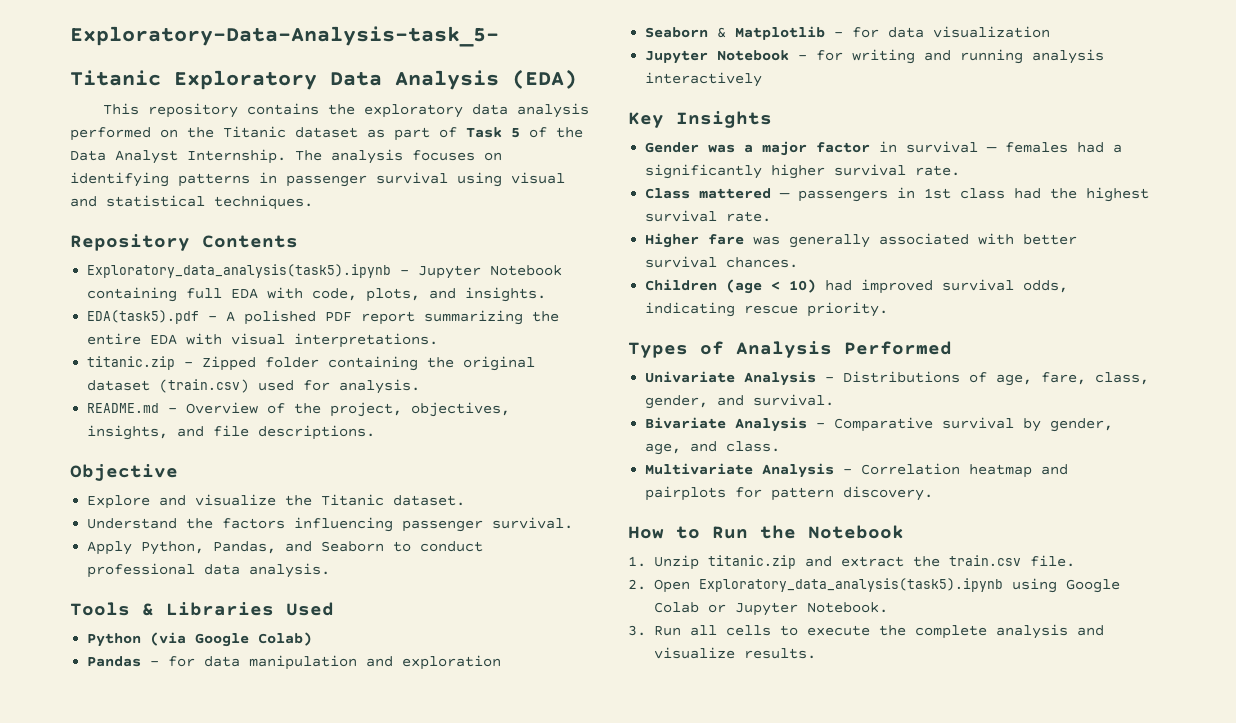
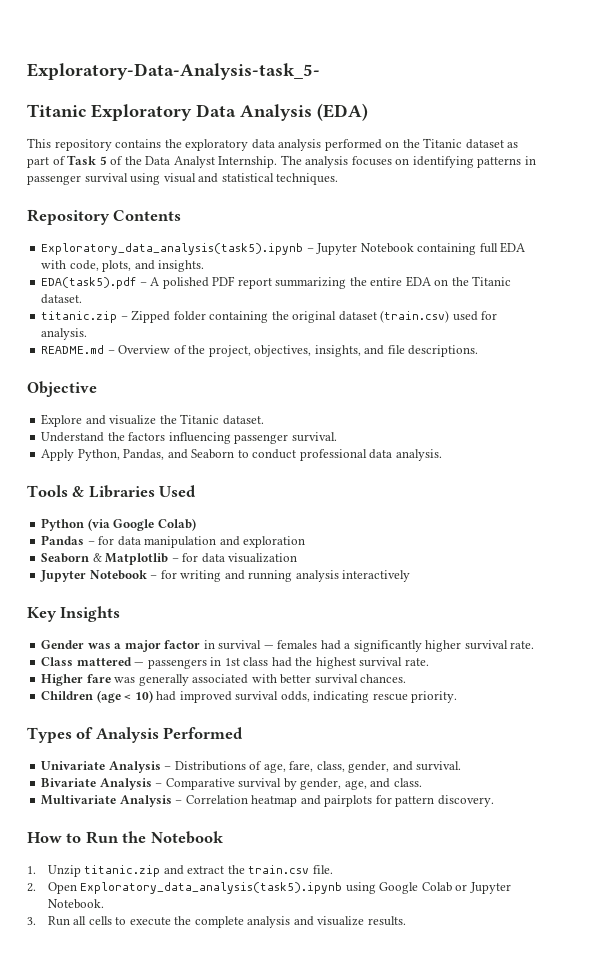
[186,333,439,348] with visual interpretations. -> [434,276,512,286] [41,294,83,304] on the Titanic dataset.

